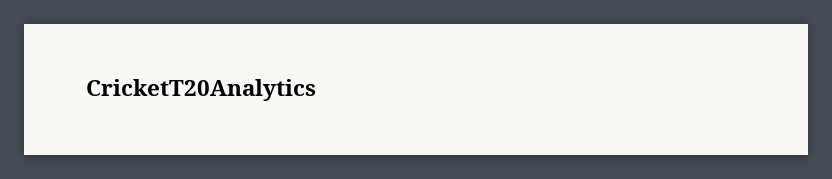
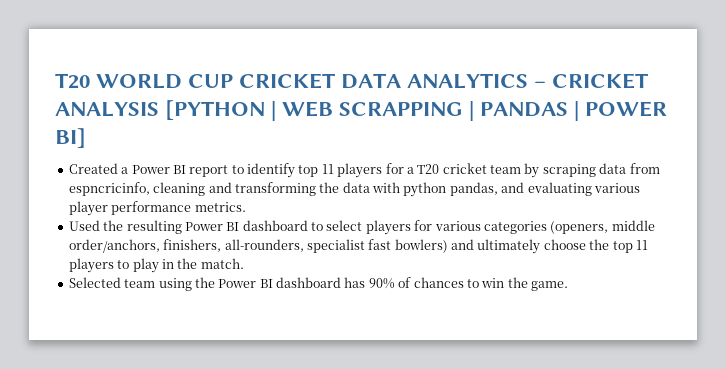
[86,79,316,101] CricketT20Analytics -> [55,73,648,89] [55,100,667,121] [55,128,86,148] [68,163,660,178] [68,182,640,197] [68,201,246,216] [68,220,655,235] [68,239,648,254] [68,258,244,273] [68,277,568,291] T20 WORLD CUP CRICKET DATA ANALYTICS – CRICKET ANALYSIS [PYTHON | WEB SCRAPPING | PANDAS | POWER BI] // Created a Power BI report to identify top 11 players for a T20 cricket team by scraping data from espncricinfo, cleaning and transforming the data with python pandas, and evaluating various player performance metrics. // Used the resulting Power BI dashboard to select players for various categories (openers, middle order/anchors, finishers, all-rounders, specialist fast bowlers) and ultimately choose the top 11 players to play in the match. // Selected team using the Power BI dashboard has 90% of chances to win the game.

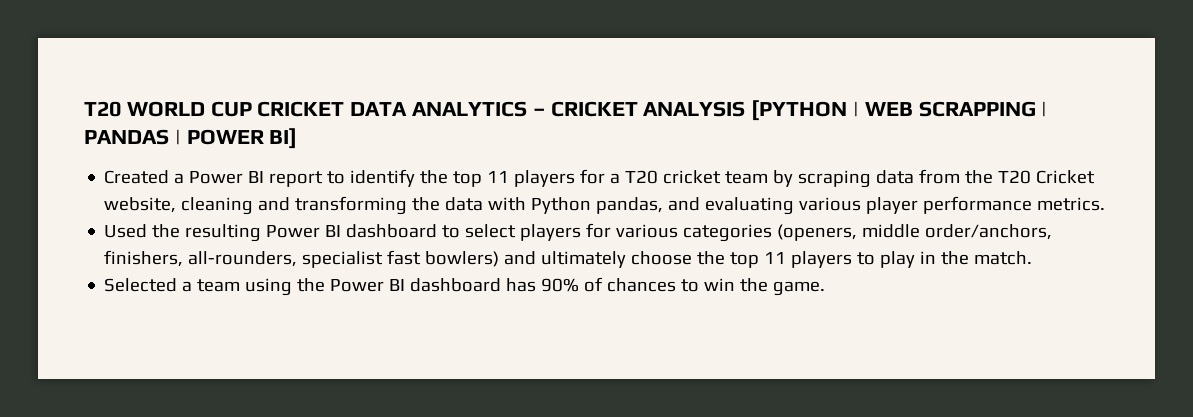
(295, 170) none -> [420,170,449,184] the
[68,182,150,196] espncricinfo, -> [965,170,1096,184] [104,197,177,213] the T20 Cricket website,
[403,182,447,197] python -> [531,197,592,214] Python
(121, 282) none -> [182,281,193,292] a

